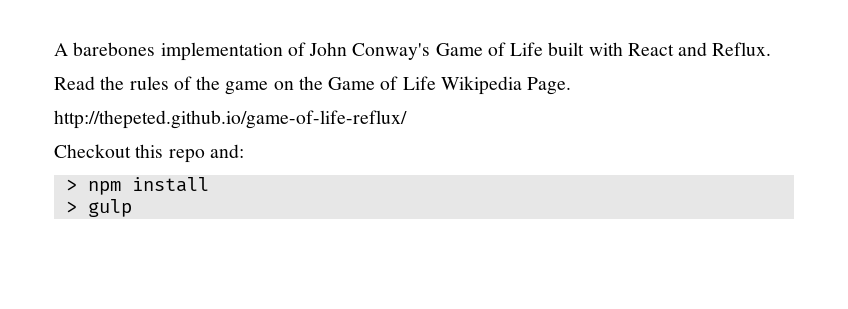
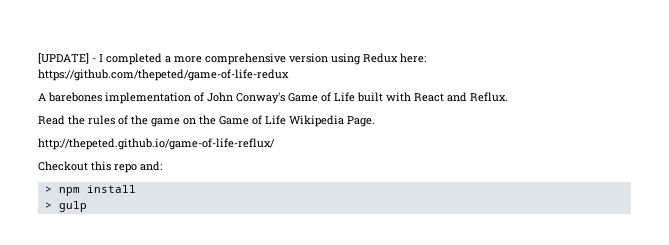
(54, 49) none -> [38,53,426,65] [38,69,289,81] [UPDATE] - I completed a more comprehensive version using Redux here: https://github.com/thepeted/game-of-life-redux //

